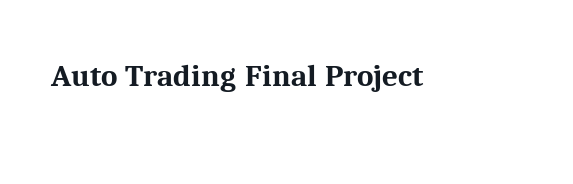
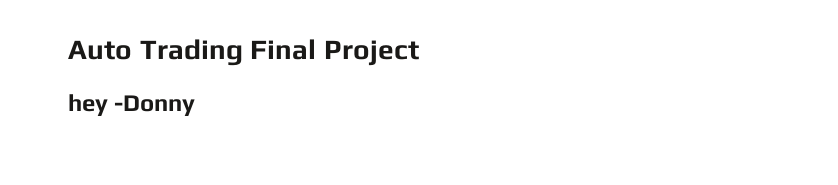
(425, 78) none -> [68,94,196,116] // hey -Donny

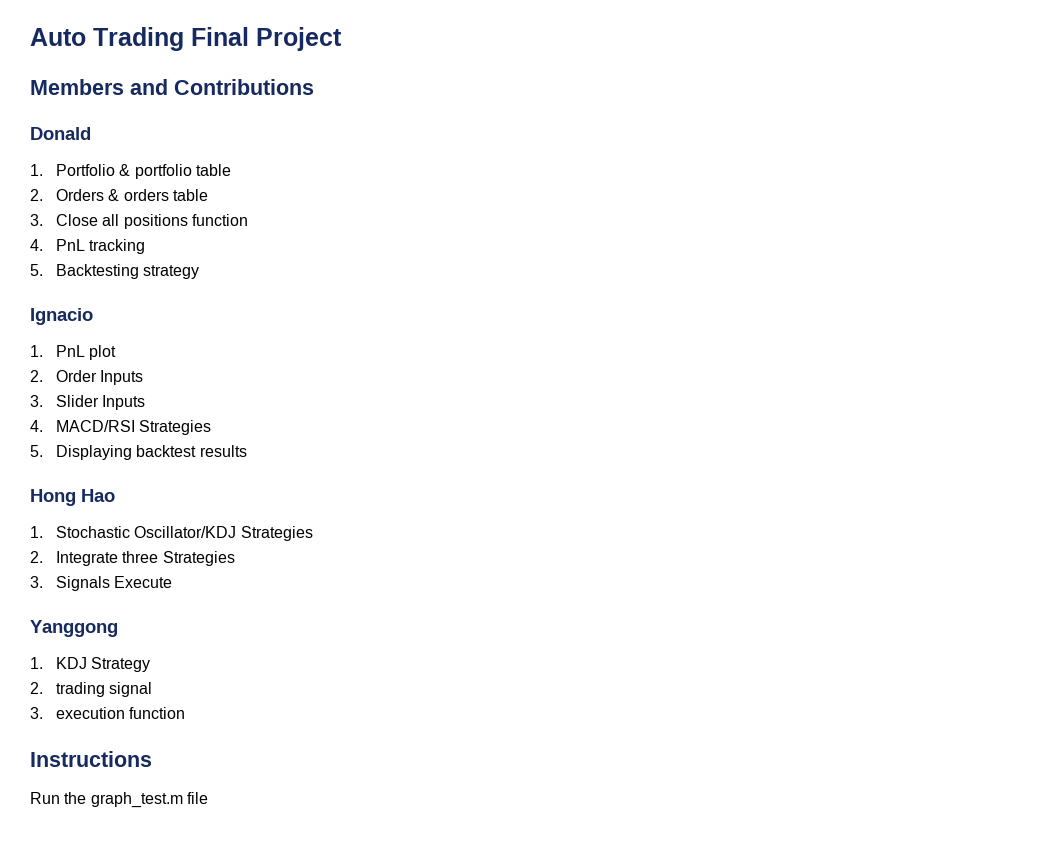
[68,94,196,116] hey -Donny -> [30,79,314,95] [30,127,91,140] [30,164,231,179] [30,189,208,201] [30,214,248,229] [30,239,146,254] [30,264,200,279] [30,308,93,325] [30,345,117,360] [30,370,144,385] [30,395,146,410] [30,420,212,435] [30,445,247,460] [30,489,115,506] [30,526,313,541] [30,551,235,566] [30,576,173,591] [30,620,118,637] [30,657,151,672] [30,682,153,697] [30,707,186,719] [30,751,152,767] [30,792,208,808] Members and Contributions // Donald // 1. Portfolio & portfolio table // 2. Orders & orders table // 3. Close all positions function // 4. PnL tracking // 5. Backtesting strategy // Ignacio // 1. PnL plot // 2. Order Inputs // 3. Slider Inputs // 4. MACD/RSI Strategies // 5. Displaying backtest results // Hong Hao // 1. Stochastic Oscillator/KDJ Strategies // 2. Integrate three Strategies // 3. Signals Execute // Yanggong // 1. KDJ Strategy // 2. trading signal // 3. execution function // Instructions // Run the graph_test.m file

